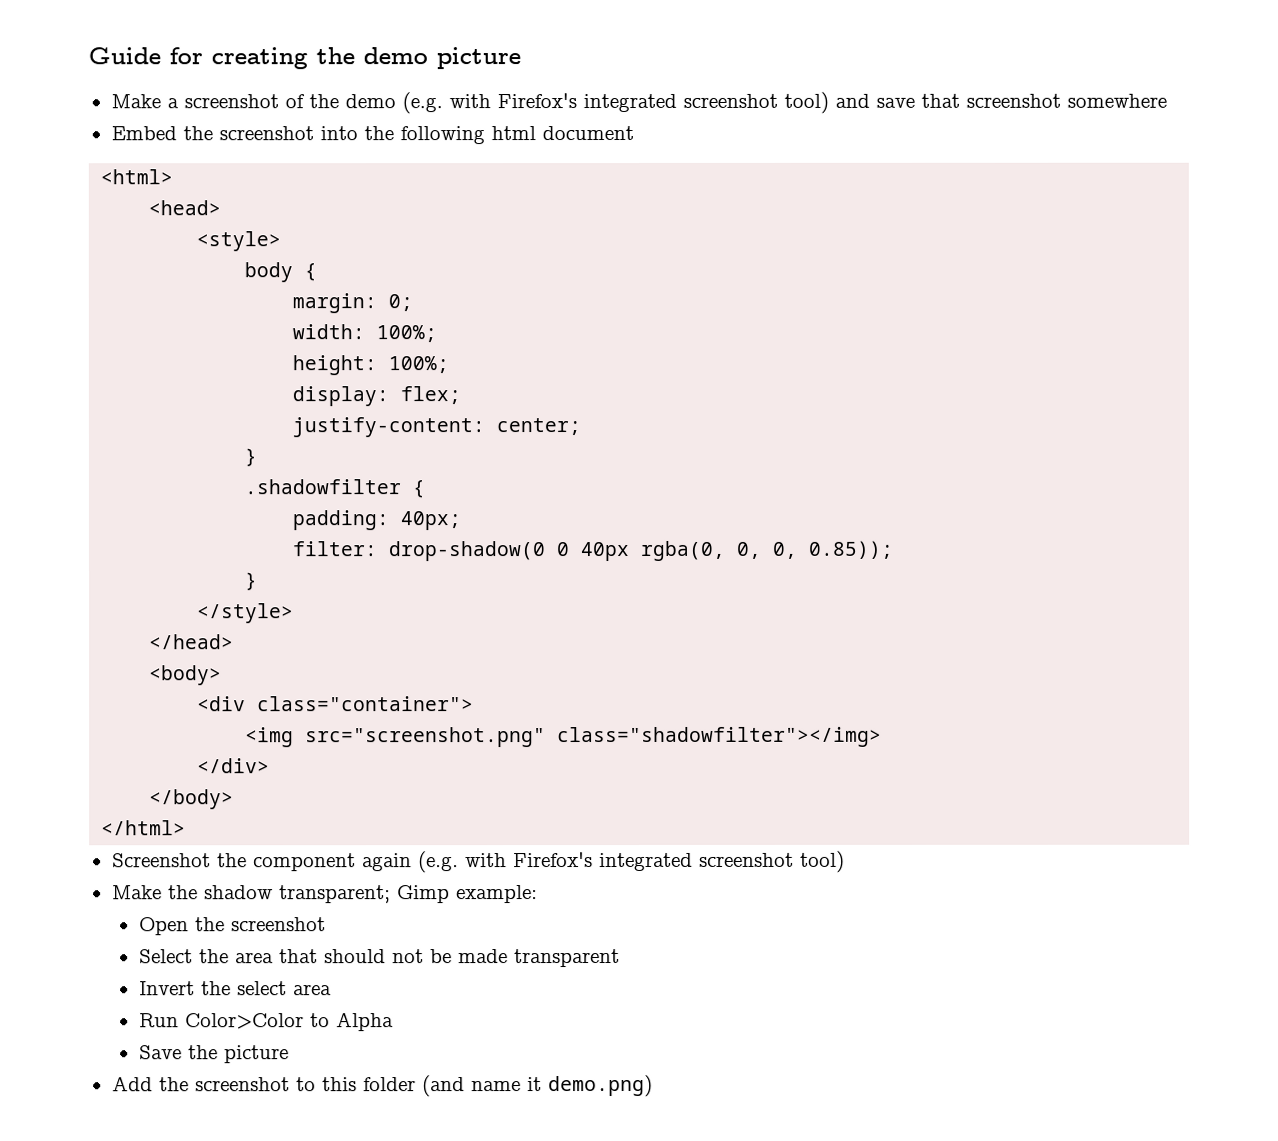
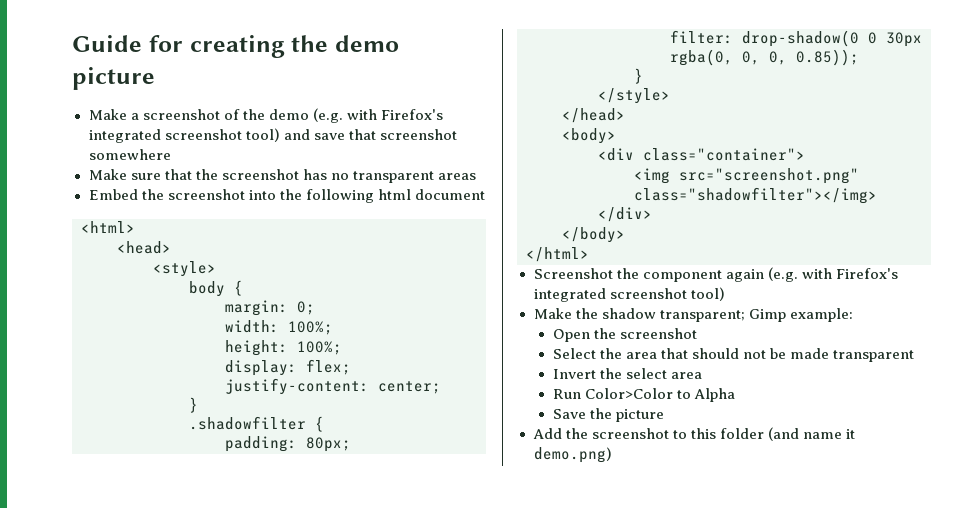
(1167, 100) none -> [88,169,476,183] // Make sure that the screenshot has no transparent areas
[400,511,462,531] 40px; -> [306,437,351,452] 80px;
[580,542,630,562] 40px -> [886,32,922,47] 30px

